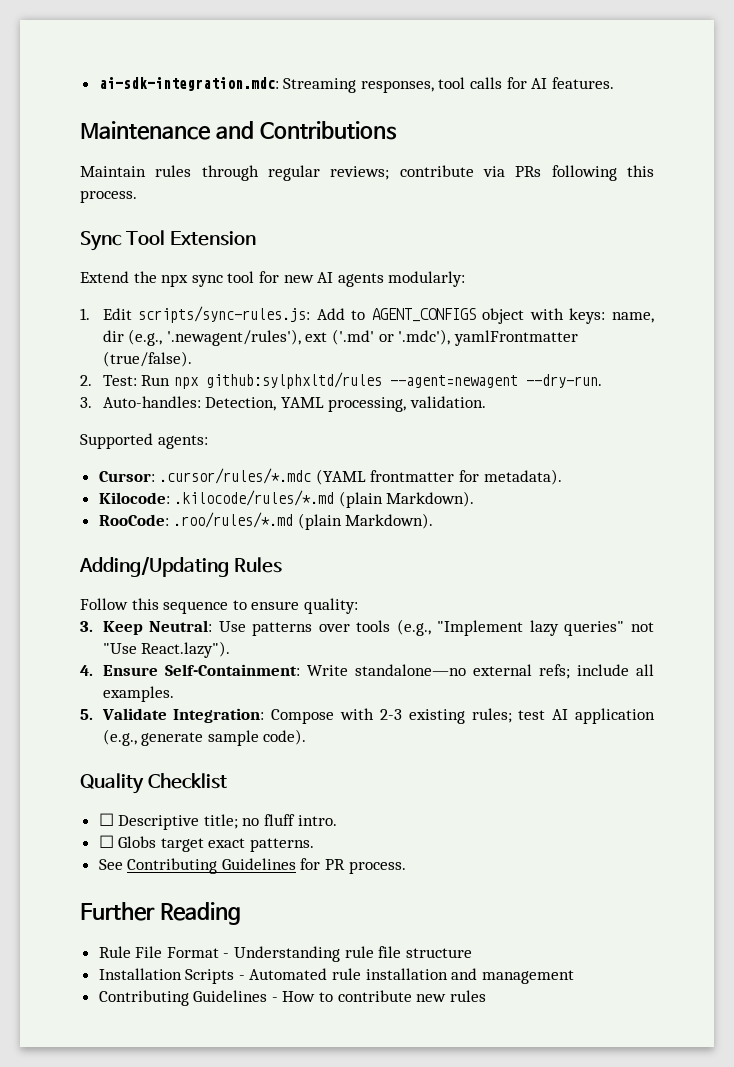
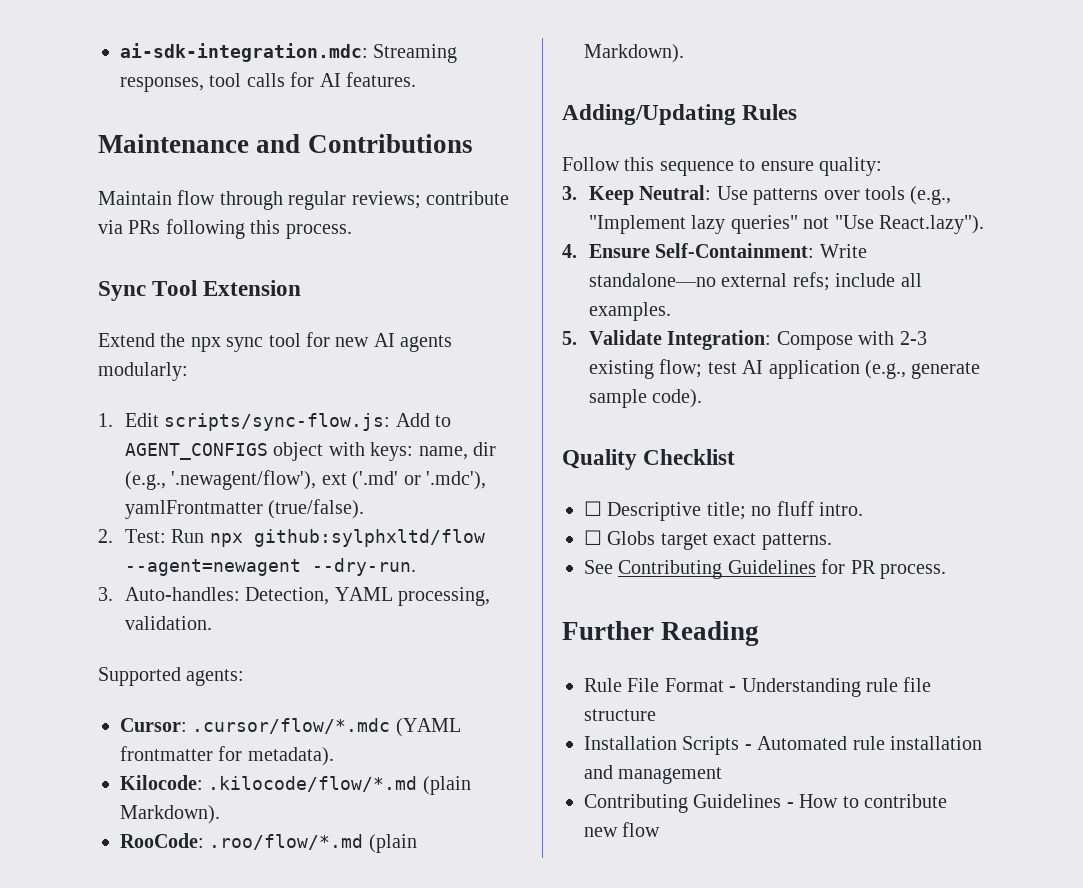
[155,165,192,177] rules -> [177,190,216,205] flow
[138,306,311,323] scripts/sync-rules.js: -> [164,413,391,431] scripts/sync-flow.js:
[166,329,301,346] '.newagent/rules'), -> [171,470,317,490] '.newagent/flow'),
[205,372,382,389] github:sylphxltd/rules -> [253,529,485,547] github:sylphxltd/flow
[159,468,312,484] .cursor/rules/*.mdc -> [192,718,391,734] .cursor/flow/*.mdc
[174,490,335,506] .kilocode/rules/*.md -> [208,776,418,792] .kilocode/flow/*.md
[173,512,294,528] .roo/rules/*.md -> [209,834,364,850] .roo/flow/*.md
[471,708,512,723] rules; -> [659,359,703,378] flow;
[449,990,486,1002] rules -> [622,822,661,837] flow

